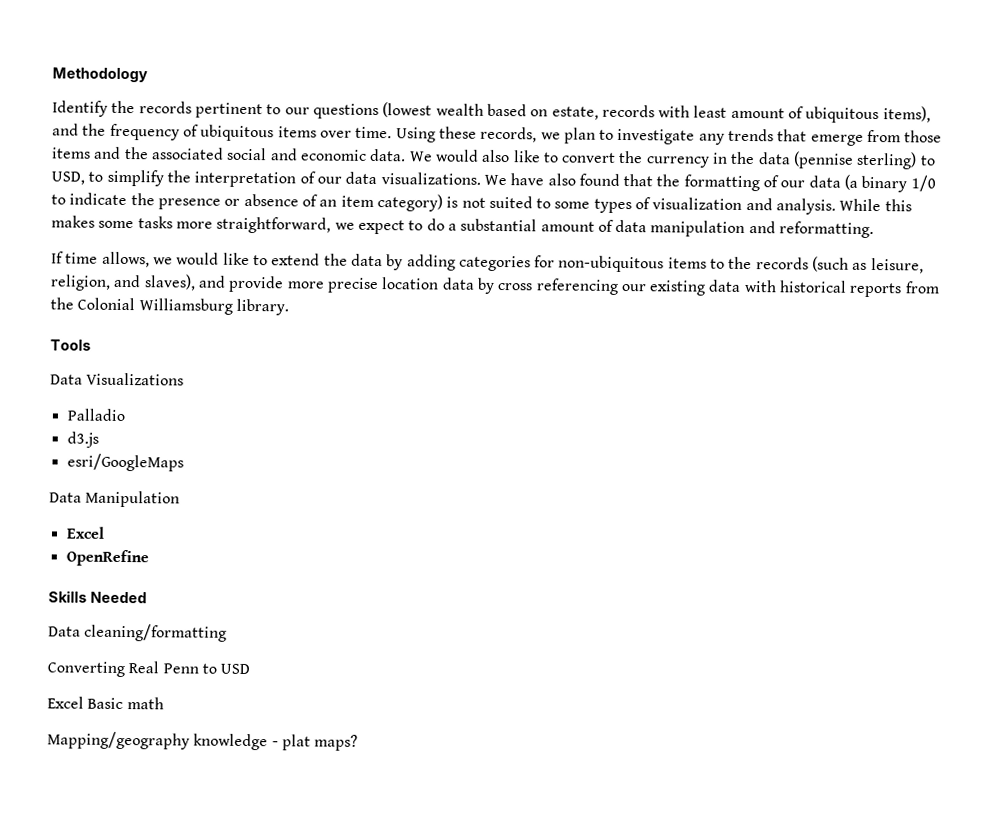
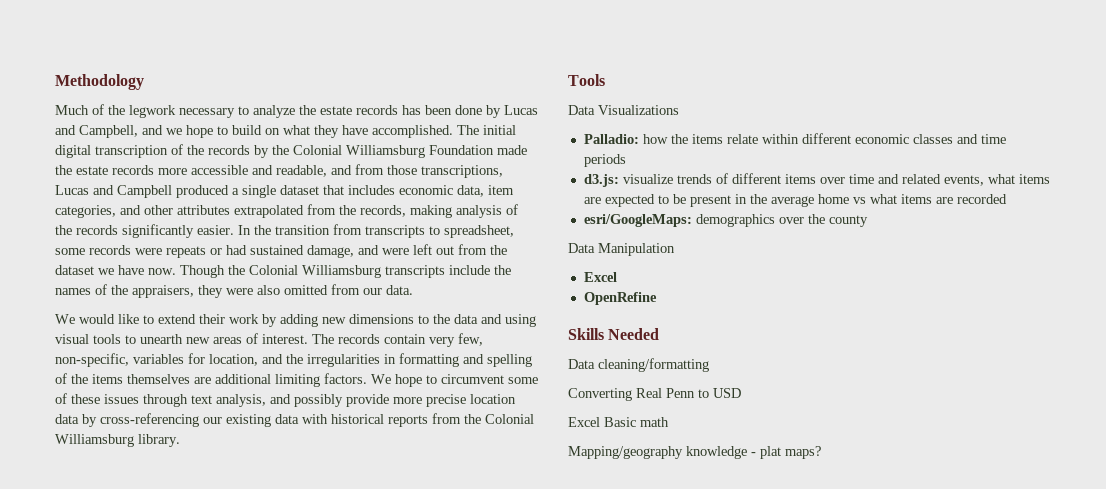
[52,100,931,124] [52,123,943,146] [52,146,367,161] Identify the records pertinent to our questions (lowest wealth based on estate, records with least amount of ubiquitous items), and the frequency of ubiquitous items over time. Using these records, we plan to investigate any trends that emerge from those items and the associated social and economic -> [55,104,538,118] [55,125,516,138] [55,144,527,158] [55,164,503,178] [55,185,514,198] [55,204,518,218] [55,224,514,238] [55,244,507,258] [55,265,511,278] [55,284,382,298] Much of the legwork necessary to analyze the estate records has been done by Lucas and Campbell, and we hope to build on what they have accomplished. The initial digital transcription of the records by the Colonial Williamsburg Foundation made the estate records more accessible and readable, and from those transcriptions, Lucas and Campbell produced a single dataset that includes economic data, item categories, and other attributes extrapolated from the records, making analysis of the records significantly easier. In the transition from transcripts to spreadsheet, some records were repeats or had sustained damage, and were left out from the dataset we have now. Though the Colonial Williamsburg transcripts include the names of the appraisers, they were also omitted from our
(407, 155) none -> (413, 290) //
[481,149,936,170] [51,169,936,193] [51,192,912,215] [51,215,875,239] [51,251,924,274] [50,274,226,291] also like to convert the currency in the data (pennise sterling) to USD, to simplify the interpretation of our data visualizations. We have also found that the formatting of our data (a binary 1/0 to indicate the presence or absence of an item category) is not suited to some types of visualization and analysis. While this makes some tasks more straightforward, we expect to do a substantial amount of data manipulation and reformatting. // If time allows, we would like to extend the data by adding categories for non-ubiquitous items to the records (such as leisure, religion, and slaves), and -> [118,314,536,327] [55,333,483,347] [55,353,532,367] [55,373,538,387] [55,393,343,407] like to extend their work by adding new dimensions to the data and using visual tools to unearth new areas of interest. The records contain very few, non-specific, variables for location, and the irregularities in formatting and spelling of the items themselves are additional limiting factors. We hope to circumvent some of these issues through text analysis, and possibly
[497,278,619,295] cross referencing -> [100,413,199,427] cross-referencing
[66,408,125,422] [66,431,99,448] [66,453,184,472] Palladio // d3.js // esri/GoogleMaps -> [583,133,1006,144] [583,154,626,167] [583,173,1050,187] [583,194,1007,207] [583,214,868,227] Palladio: how the items relate within different economic classes and time periods // d3.js: visualize trends of different items over time and related events, what items are expected to be present in the average home vs what items are recorded // esri/GoogleMaps: demographics over the county

